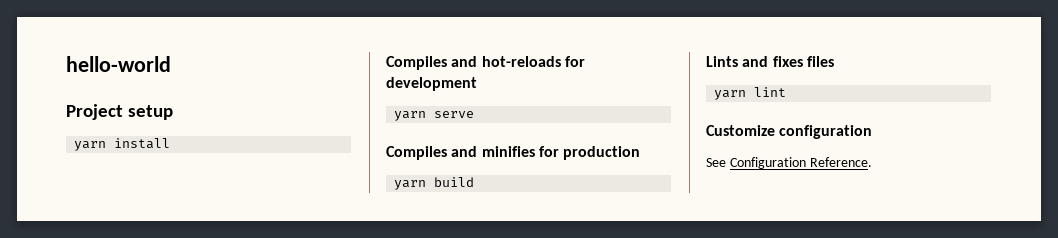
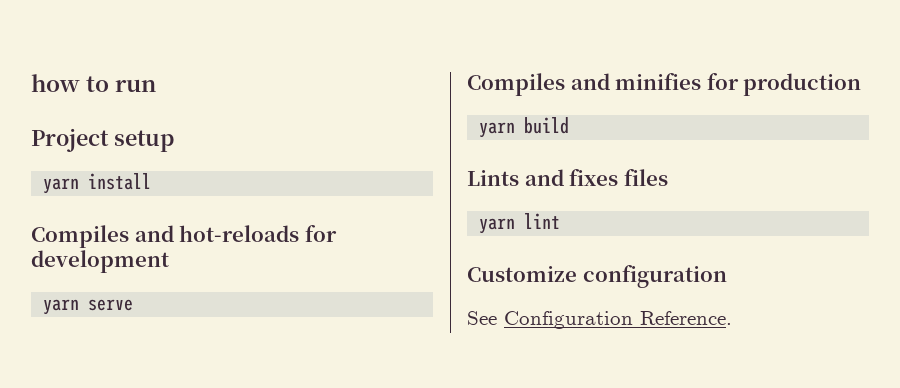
[66,56,171,72] hello-world -> [31,74,157,92] how to run

